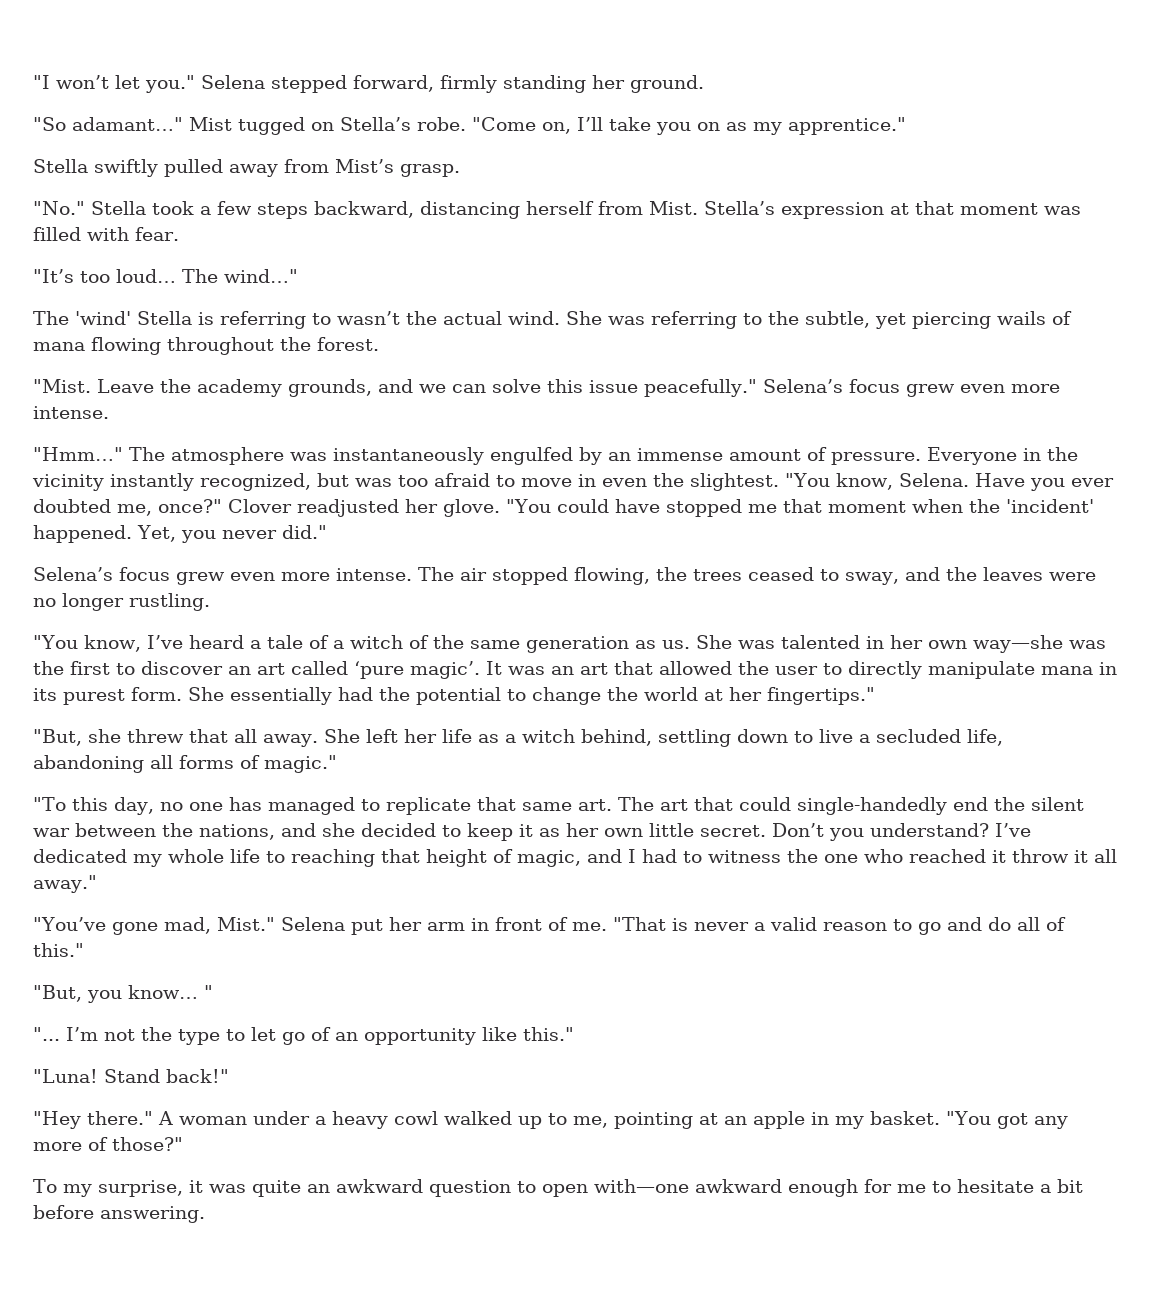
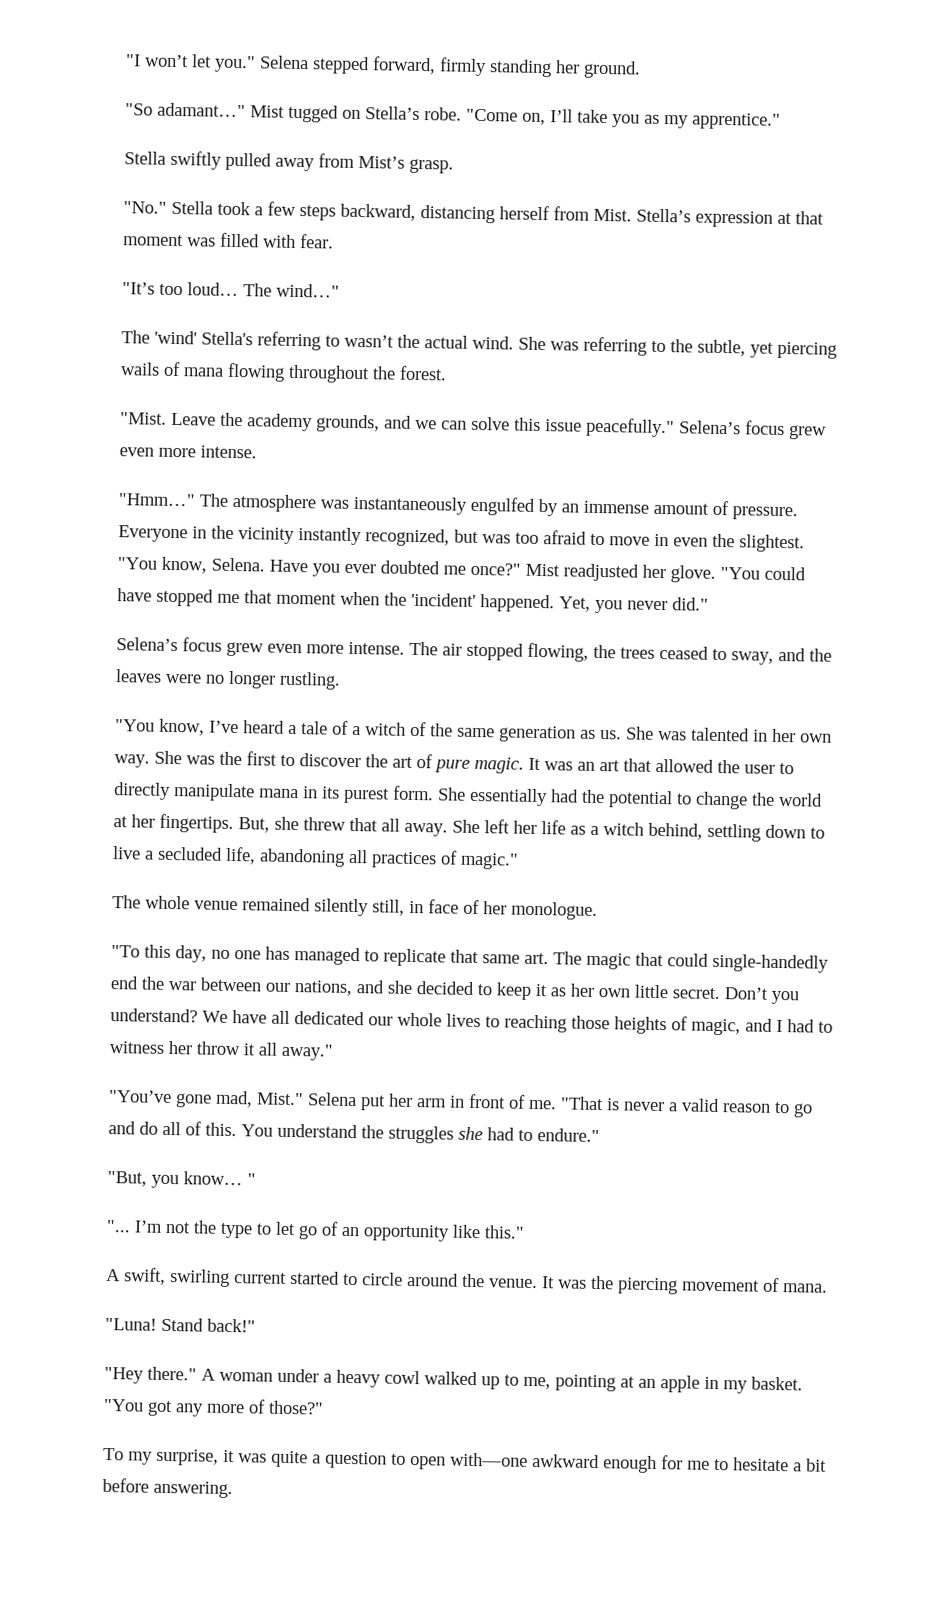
[697,122,720,131] on -> (640, 121) none
[137,311,214,325] Stella is -> [201,331,253,346] Stella's
[117,499,292,516] me, once?" Clover -> [443,562,560,577] me once?" Mist
[972,635,1063,653] way—she -> [114,750,182,768] way. She
[228,661,480,679] an art called ‘pure magic’. -> [365,754,524,774] the art of pure magic.
[767,687,875,705] [33,729,82,746] fingertips." // "But, -> [159,813,270,834] fingertips. But,
[179,755,234,769] forms -> [371,851,437,869] practices
(337, 764) none -> [112,895,598,921] // The whole venue remained silently still, in face of her monologue.
[659,799,688,811] art -> [586,952,631,970] magic
[1030,797,1084,811] silent -> (165, 983) none
[162,823,193,837] the -> [265,982,290,992] our
[995,823,1031,837] [33,849,487,867] I’ve dedicated my whole life to reaching that height -> [202,1010,667,1035] We have all dedicated our whole lives to reaching those heights
[787,849,1006,863] the one who reached it -> [168,1040,193,1055] her
[33,943,84,957] this." -> [205,1122,600,1144] this. You understand the struggles she had to endure."
(574, 1034) none -> [106,1267,828,1295] // A swift, swirling current started to circle around the venue. It was the piercing movement of mana.
[306,1179,423,1193] an awkward -> [312,1454,321,1464] a

